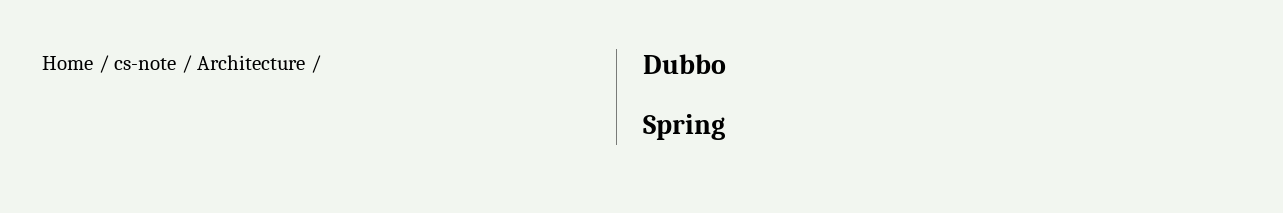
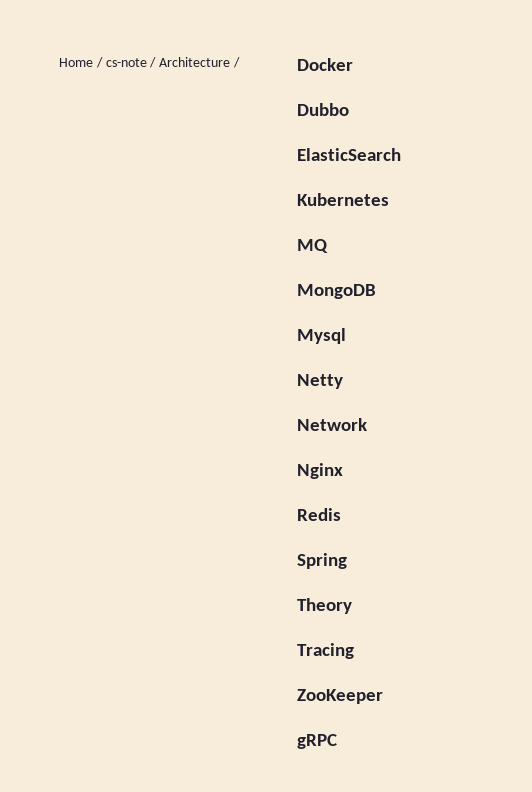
(321, 64) none -> [297,58,353,71] // Docker
[643,114,725,140] Spring -> [297,148,401,161] [297,193,389,206] [297,239,328,253] [297,284,376,299] [297,328,346,344] [297,374,343,389] [297,418,367,431] [297,463,343,479] [297,508,341,521] [297,553,347,569] [297,598,352,614] [297,643,354,659] [297,689,383,704] [297,734,337,749] ElasticSearch // Kubernetes // MQ // MongoDB // Mysql // Netty // Network // Nginx // Redis // Spring // Theory // Tracing // ZooKeeper // gRPC

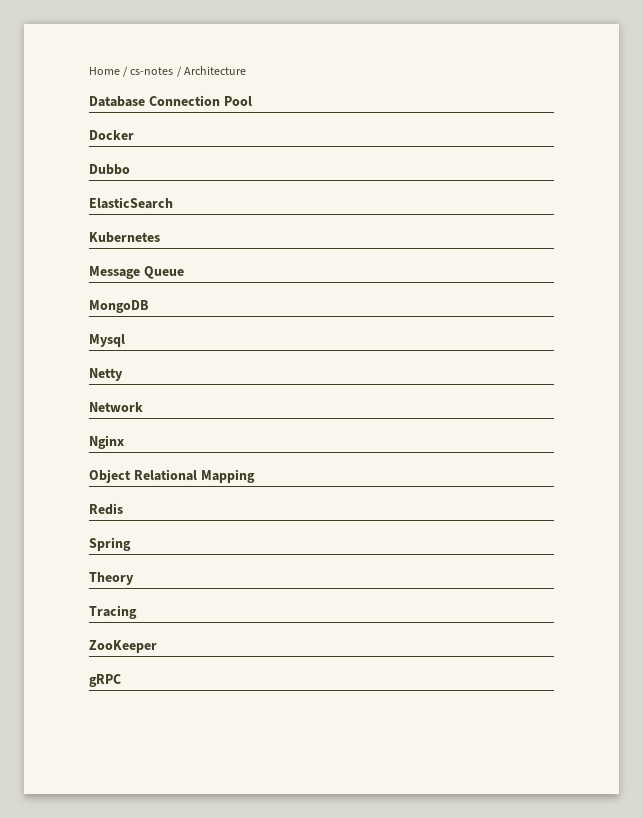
[105,58,147,67] cs-note -> [130,67,174,75] cs-notes
[232,57,240,68] / -> [89,95,252,107] // Database Connection Pool
[297,239,328,253] MQ -> [89,266,184,279] Message Queue
(343, 471) none -> [89,469,255,483] // Object Relational Mapping

